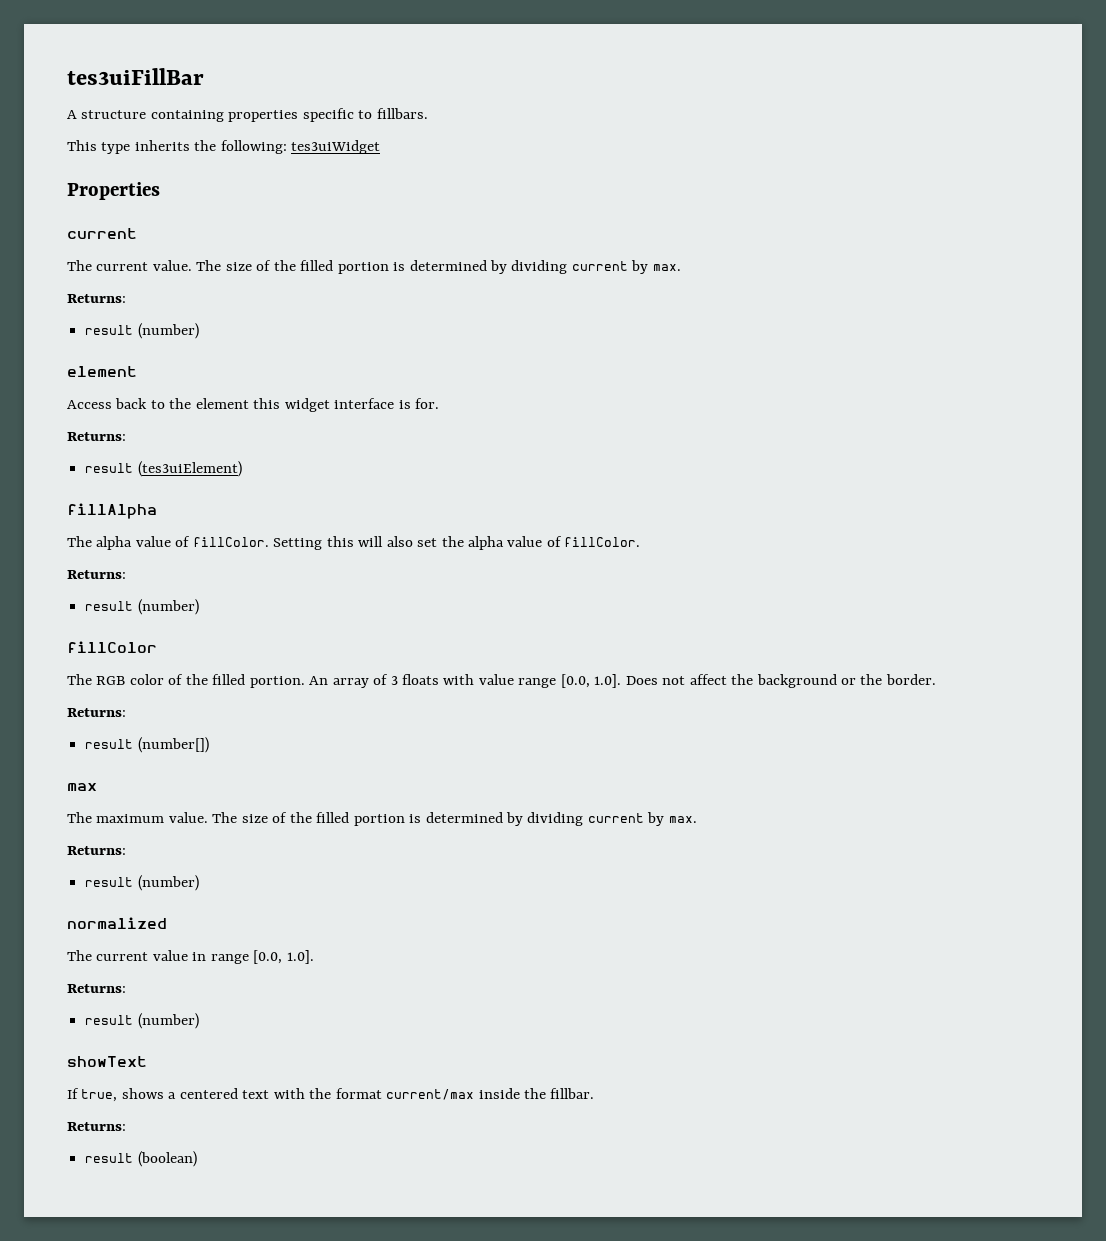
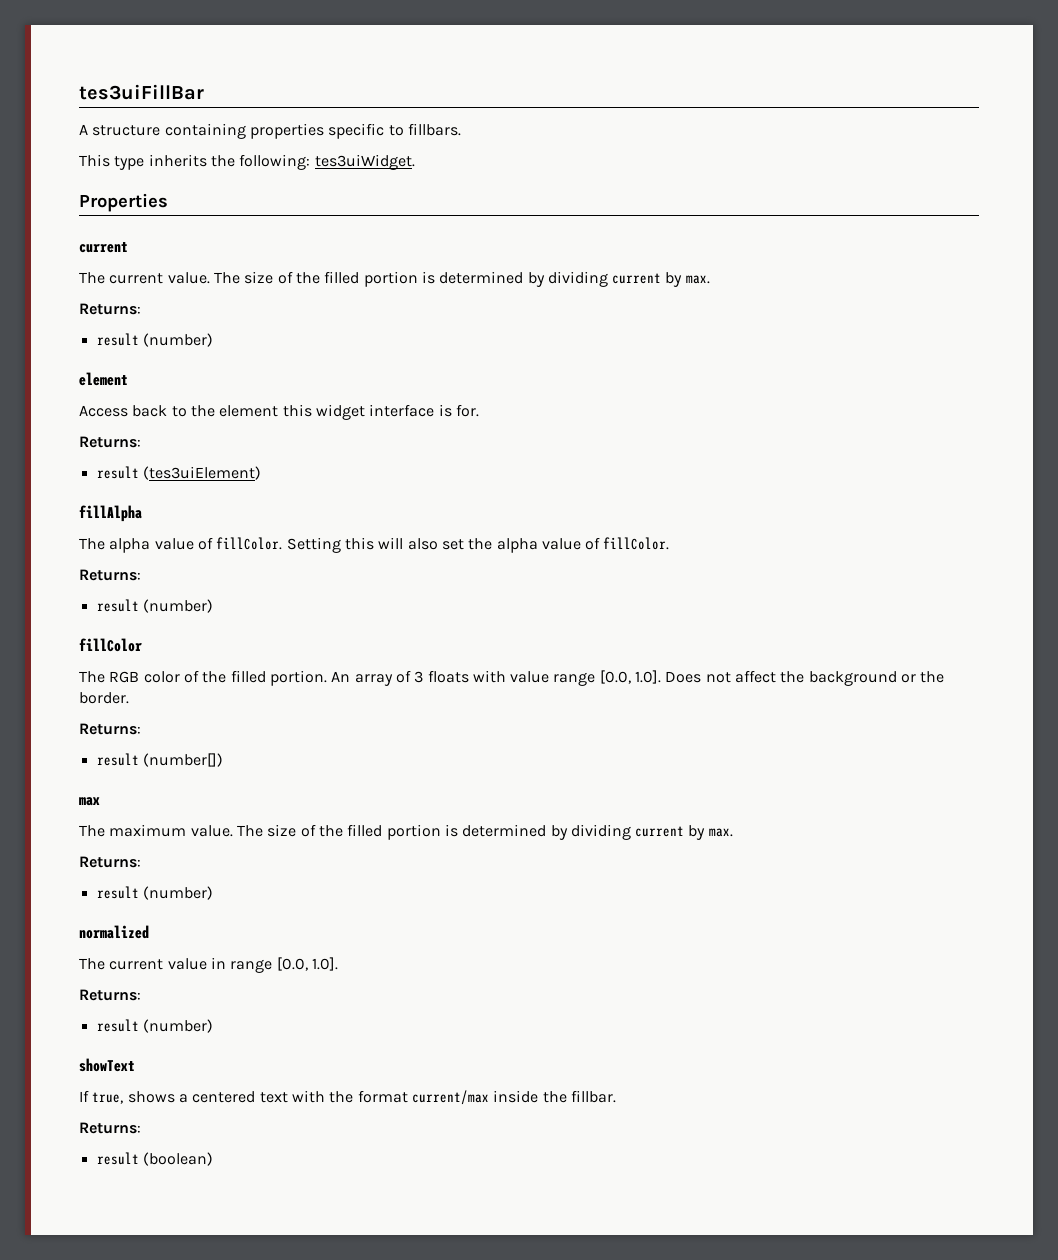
[291,140,381,154] tes3uiWidget -> [314,154,415,170] tes3uiWidget.

